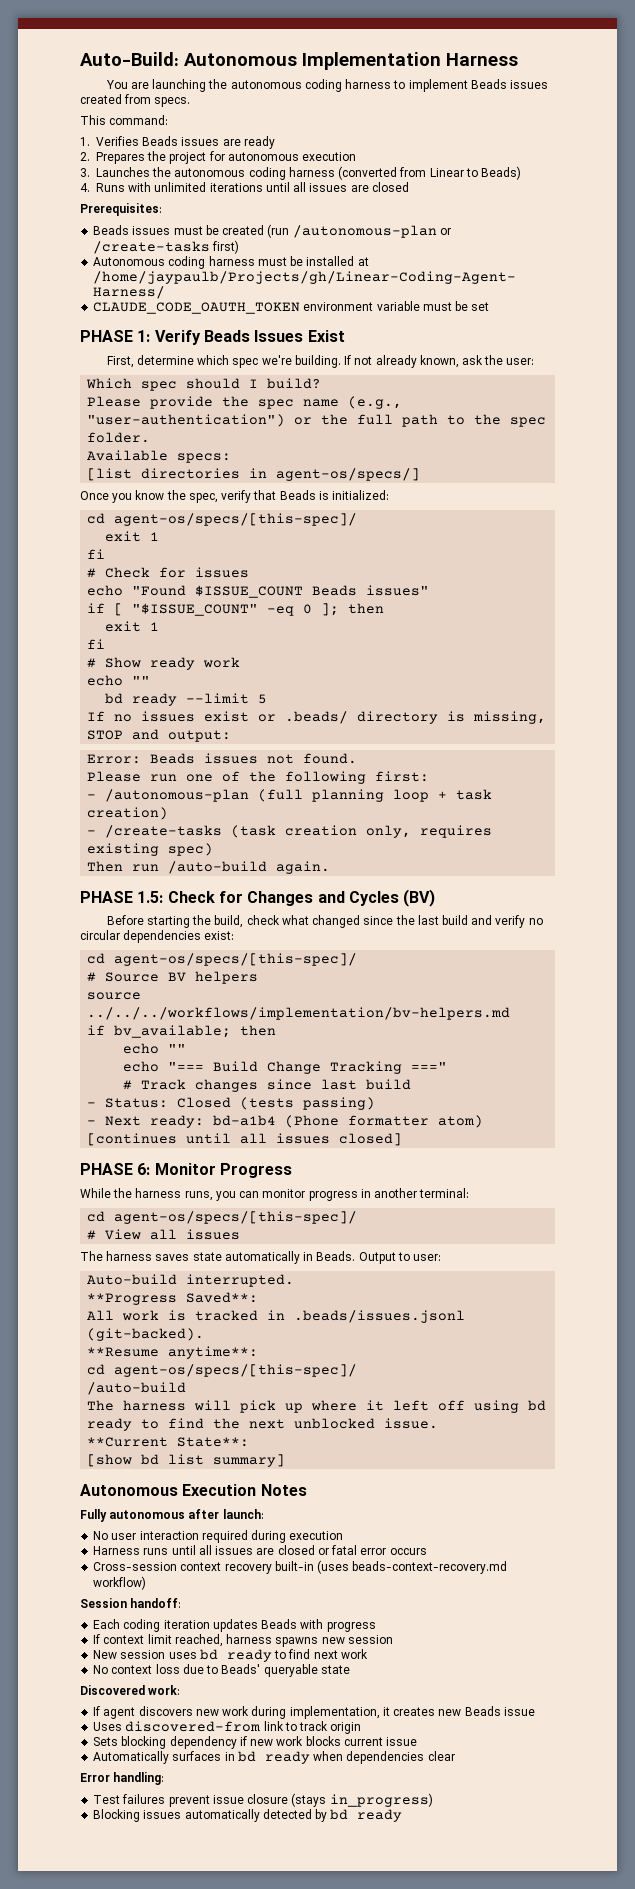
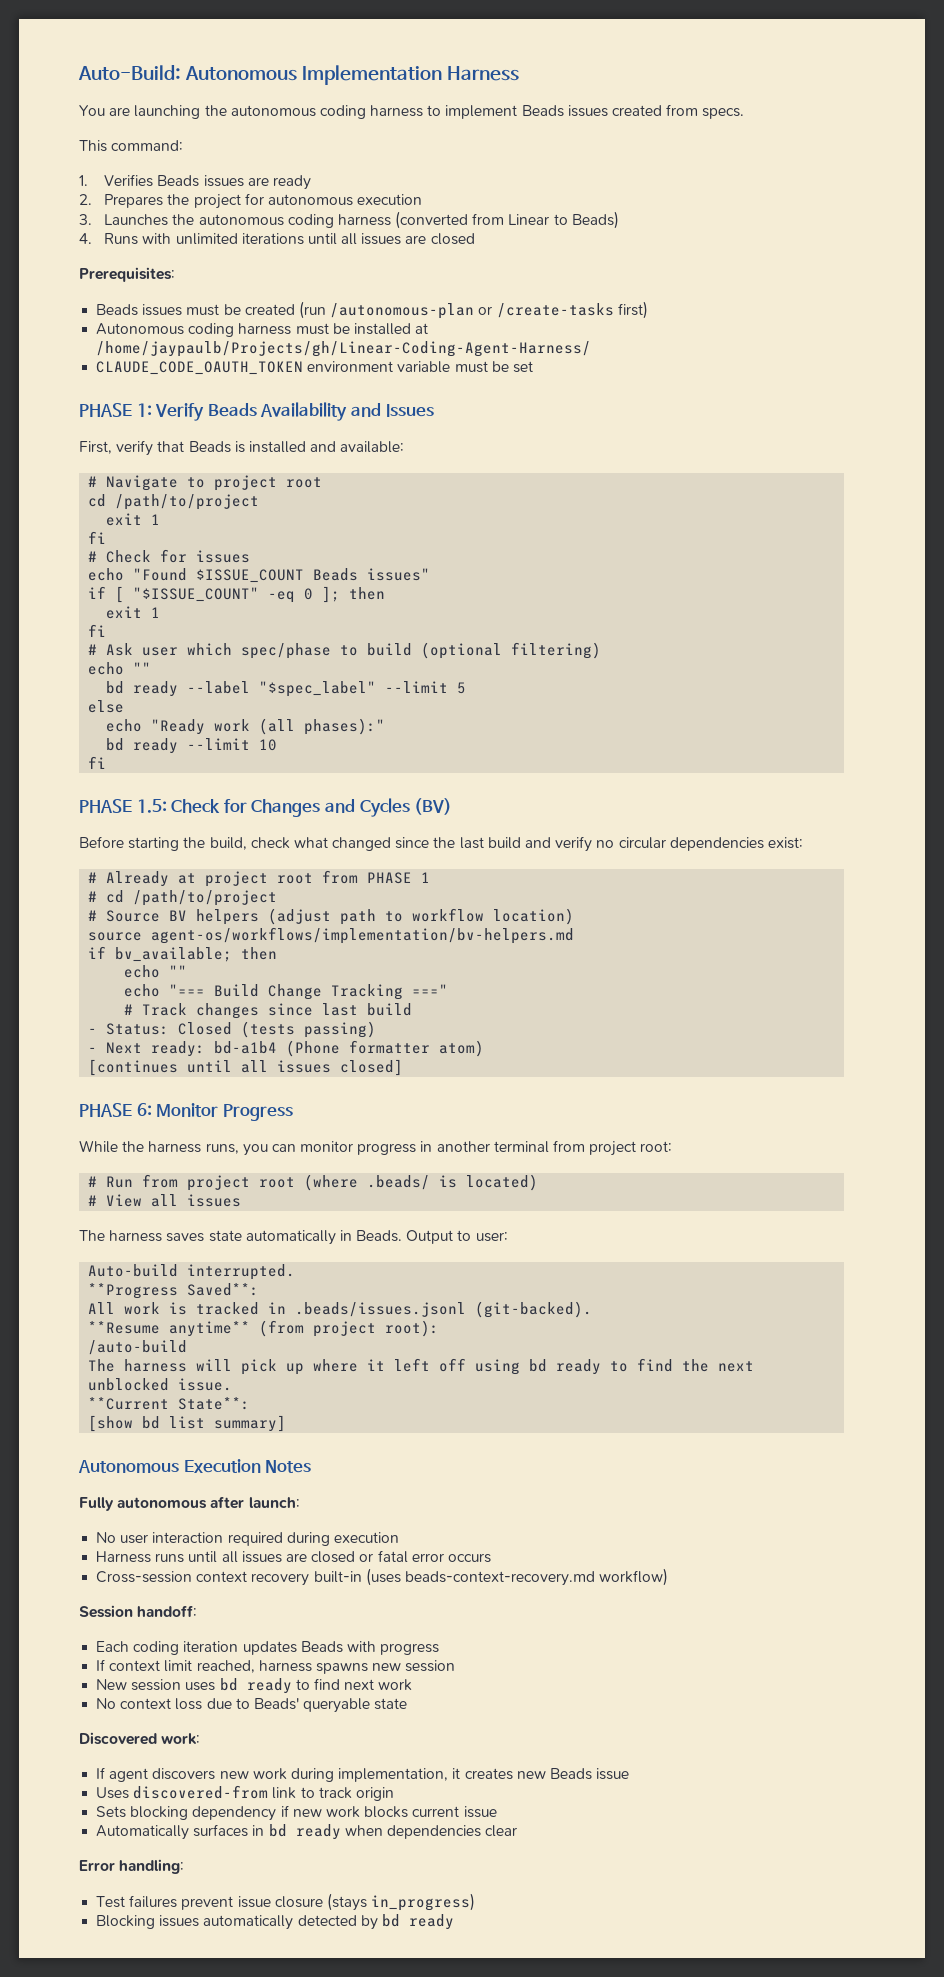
(250, 336) none -> [260,402,381,421] Availability and
[307,330,345,342] Exist -> (434, 410) none
[136,355,535,368] [86,378,322,391] [87,396,403,409] [87,414,547,427] [87,432,151,443] [87,450,232,463] [87,468,421,481] [80,490,390,503] [87,513,358,526] determine which spec we're building. If not already known, ask the user: // Which spec should I build? // Please provide the spec name (e.g., "user-authentication") or the full path to the spec folder. // Available specs: // [list directories in agent-os/specs/] // Once you know the spec, verify that Beads is initialized: // cd agent-os/specs/[this-spec]/ -> [116,440,405,456] [88,475,323,491] [88,494,260,510] verify that Beads is installed and available: // # Navigate to project root // cd /path/to/project
[105,657,241,670] Show ready work -> [106,642,602,659] Ask user which spec/phase to build (optional filtering)
(178, 699) none -> [187,681,377,697] --label "$spec_label"
[87,711,547,724] [87,729,232,742] [87,753,358,764] [87,771,430,784] [87,789,493,802] [87,807,169,820] [87,825,493,838] [87,843,214,856] [87,861,331,874] If no issues exist or .beads/ directory is missing, STOP and output: // Error: Beads issues not found. // Please run one of the following first: // - /autonomous-plan (full planning loop + task creation) // - /create-tasks (task creation only, requires existing spec) // Then run /auto-build again. -> [88,700,125,713] [106,718,386,735] [106,738,278,754] [88,756,107,769] else // echo "Ready work (all phases):" // bd ready --limit 10 // fi
[87,953,358,966] cd agent-os/specs/[this-spec]/ -> [88,870,431,887] [88,890,278,906] # Already at project root from PHASE 1 // # cd /path/to/project
(259, 977) none -> [268,908,575,925] (adjust path to workflow location)
[87,1007,511,1020] ../../../workflows/implementation/bv-helpers.md -> [151,927,575,944] agent-os/workflows/implementation/bv-helpers.md
[419,1188,470,1198] [87,1211,358,1224] terminal: // cd agent-os/specs/[this-spec]/ -> [493,1140,673,1156] [88,1174,539,1191] terminal from project root: // # Run from project root (where .beads/ is located)
[168,1346,259,1359] [87,1364,358,1377] anytime**: // cd agent-os/specs/[this-spec]/ -> [169,1320,440,1337] anytime** (from project root):

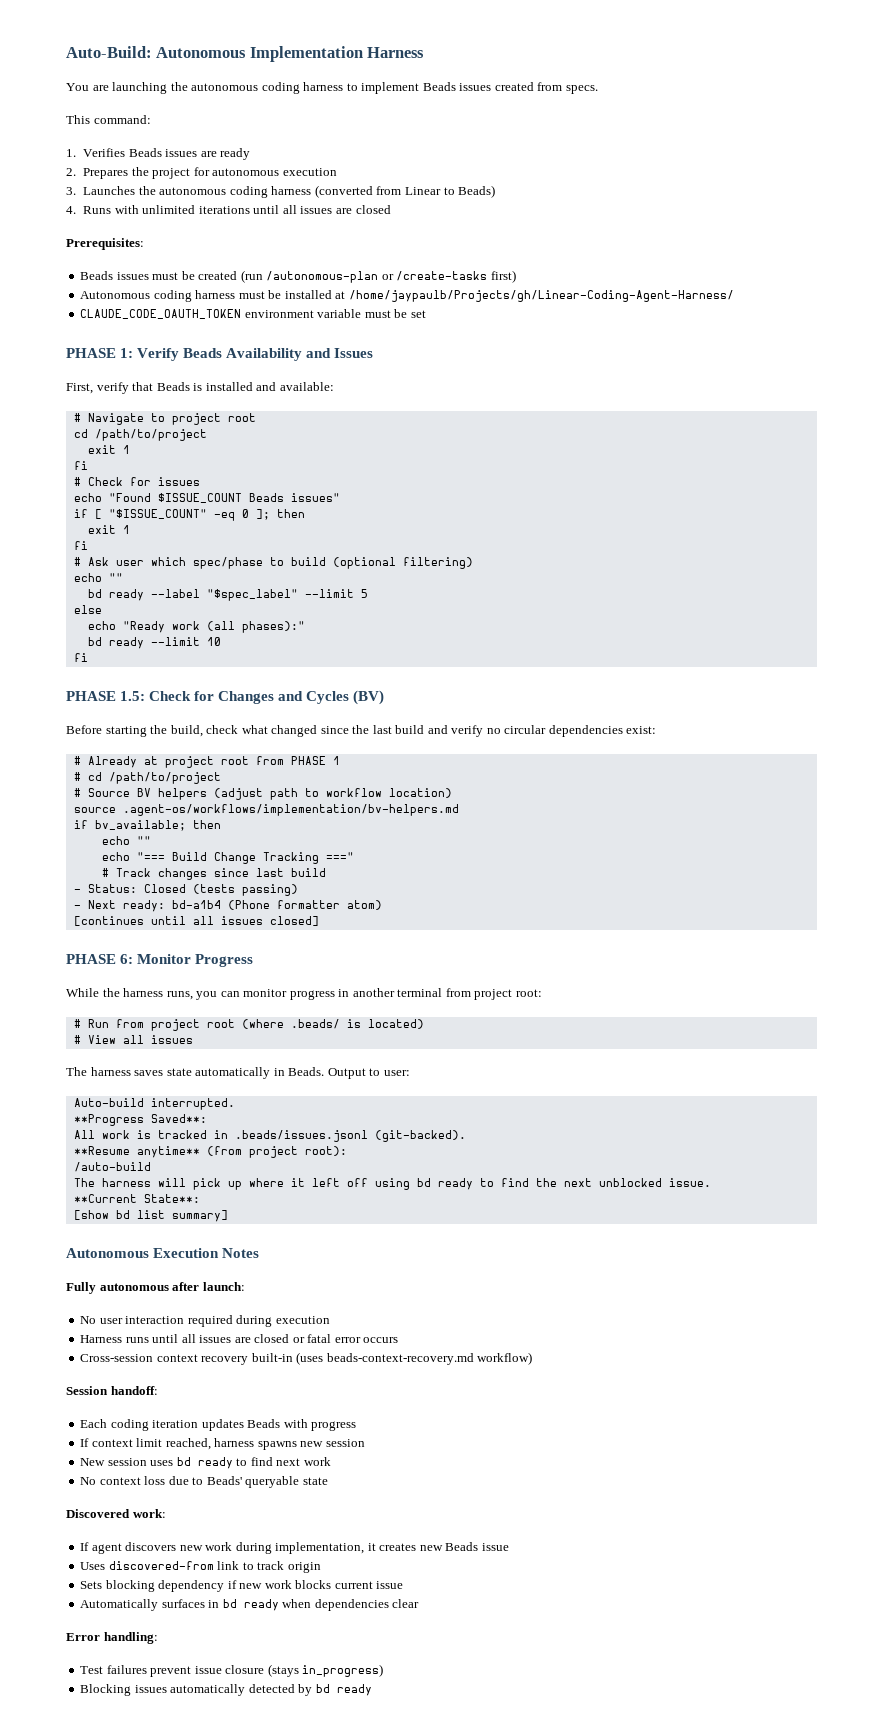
[151,927,575,944] agent-os/workflows/implementation/bv-helpers.md -> [122,804,459,816] .agent-os/workflows/implementation/bv-helpers.md

